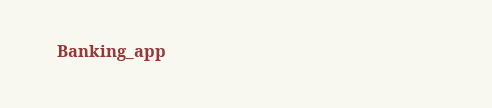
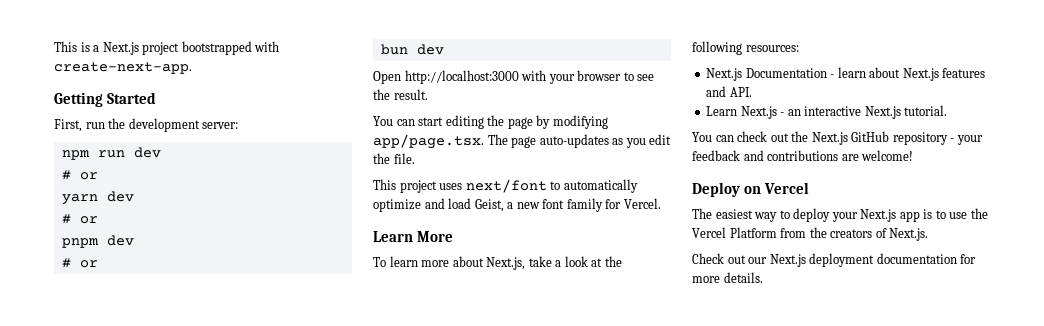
[57,45,166,61] Banking_app -> [54,41,280,55] [54,62,192,74] [54,92,156,107] [54,118,239,132] [61,147,161,160] [61,170,98,180] [61,191,134,205] [61,214,98,224] [61,235,134,248] [61,258,98,268] [380,44,444,55] [373,70,655,84] [373,89,428,100] [373,115,608,129] [373,134,672,149] [373,153,415,164] [373,179,638,193] [373,198,661,212] [373,231,453,242] [373,256,622,270] [692,41,799,55] [706,67,986,81] [706,86,752,97] [706,105,948,119] [692,131,983,145] [692,150,914,161] [692,182,809,197] [692,208,988,222] [692,227,929,241] [692,253,977,267] [692,272,763,283] This is a Next.js project bootstrapped with create-next-app. // Getting Started // First, run the development server: // npm run dev // # or // yarn dev // # or // pnpm dev // # or // bun dev // Open http://localhost:3000 with your browser to see the result. // You can start editing the page by modifying app/page.tsx. The page auto-updates as you edit the file. // This project uses next/font to automatically optimize and load Geist, a new font family for Vercel. // Learn More // To learn more about Next.js, take a look at the following resources: // Next.js Documentation - learn about Next.js features and API. // Learn Next.js - an interactive Next.js tutorial. // You can check out the Next.js GitHub repository - your feedback and contributions are welcome! // Deploy on Vercel // The easiest way to deploy your Next.js app is to use the Vercel Platform from the creators of Next.js. // Check out our Next.js deployment documentation for more details.

